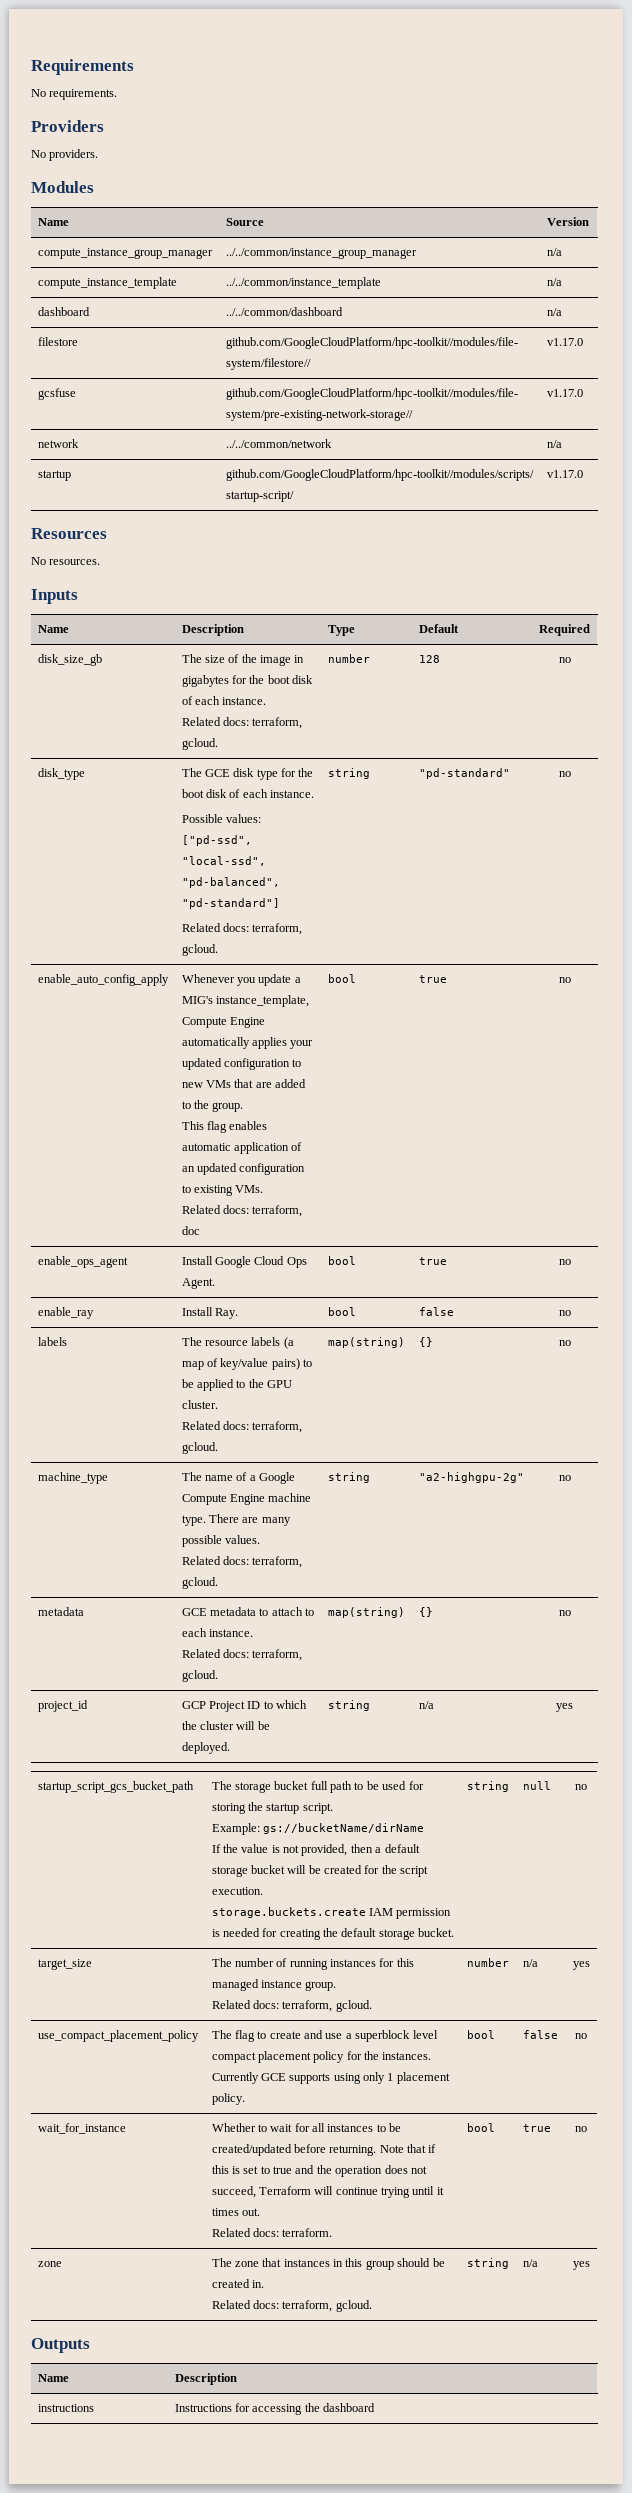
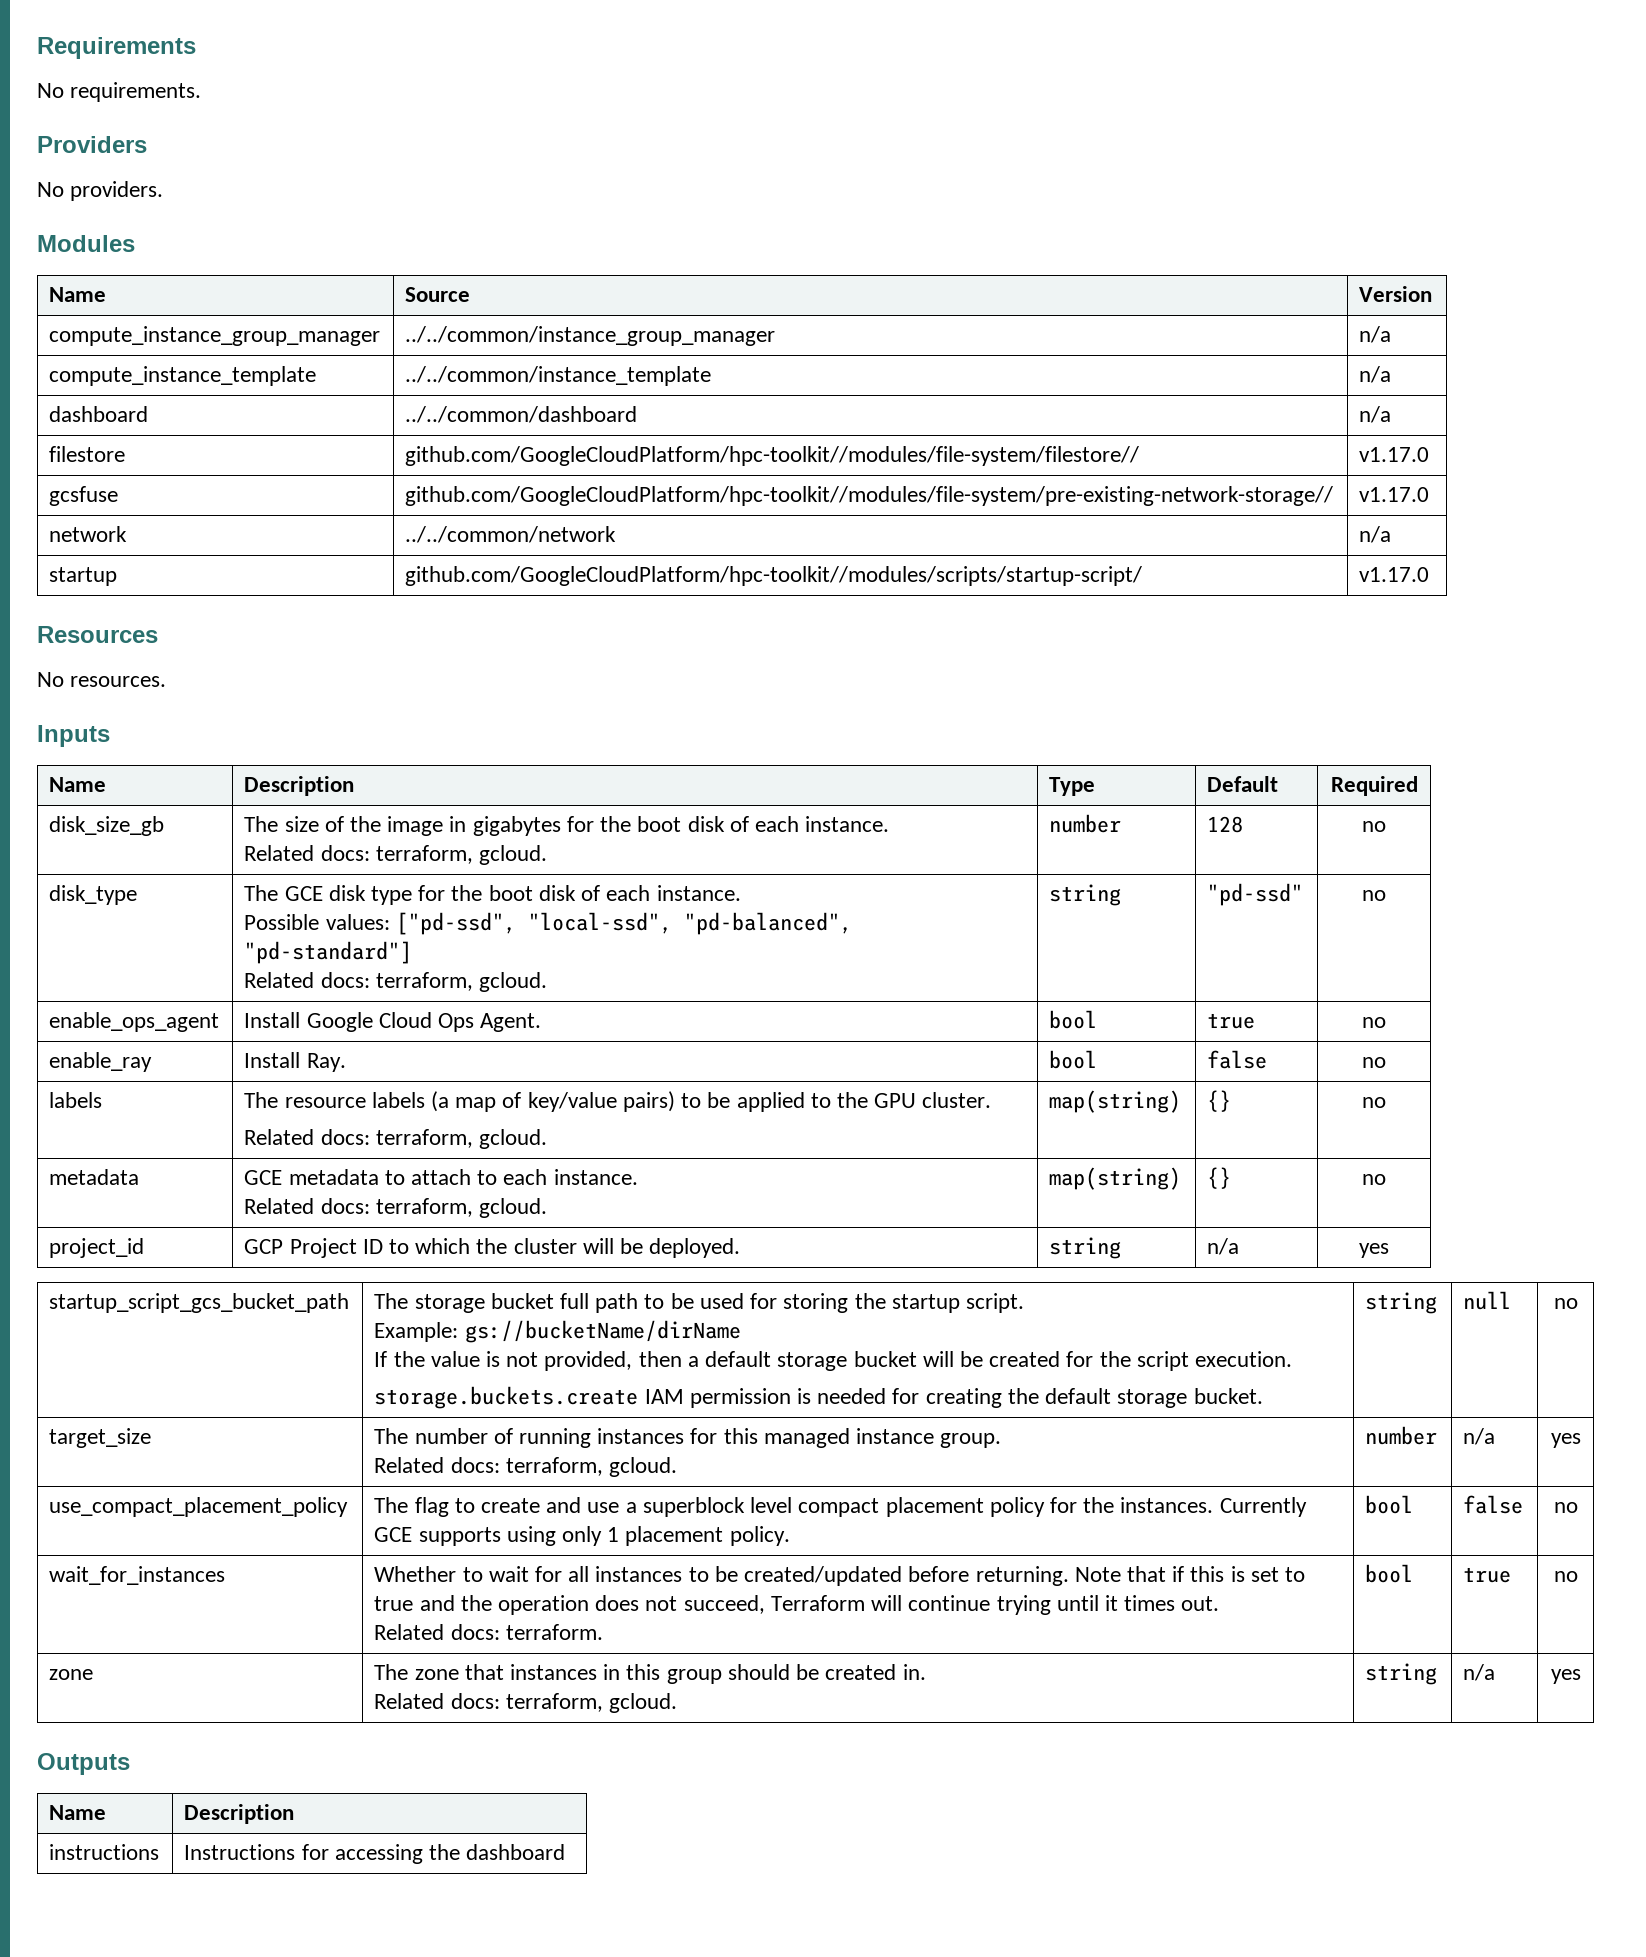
[418,768,510,779] [558,771,571,777] [37,974,169,986] [181,974,301,986] [181,995,309,1007] [181,1017,265,1028] [181,1037,314,1049] [181,1058,302,1070] [181,1079,307,1088] [181,1100,244,1112] [181,1121,268,1133] [181,1142,303,1154] [181,1163,306,1175] [181,1185,264,1196] [181,1205,303,1217] [181,1226,200,1235] [327,974,356,983] [418,975,447,983] "pd-standard" | no // enable_auto_config_apply | Whenever you update a MIG's instance_template, Compute Engine automatically applies your updated configuration to new VMs that are added to the group. // This flag enables automatic application of an updated configuration to existing VMs. // Related docs: terraform, doc | bool | true -> [1207,883,1304,906] "pd-ssd"
[37,1472,108,1484] [181,1472,296,1484] [181,1493,312,1505] [181,1514,291,1526] [181,1535,260,1547] [181,1556,303,1568] [181,1577,218,1589] [327,1472,370,1483] [418,1472,524,1483] [558,1475,571,1481] // machine_type | The name of a Google Compute Engine machine type. There are many possible values. // Related docs: terraform, gcloud. | string | "a2-highgpu-2g" | no -> (1386, 1102) none
[37,2123,126,2134] wait_for_instance -> [49,1566,226,1585] wait_for_instances

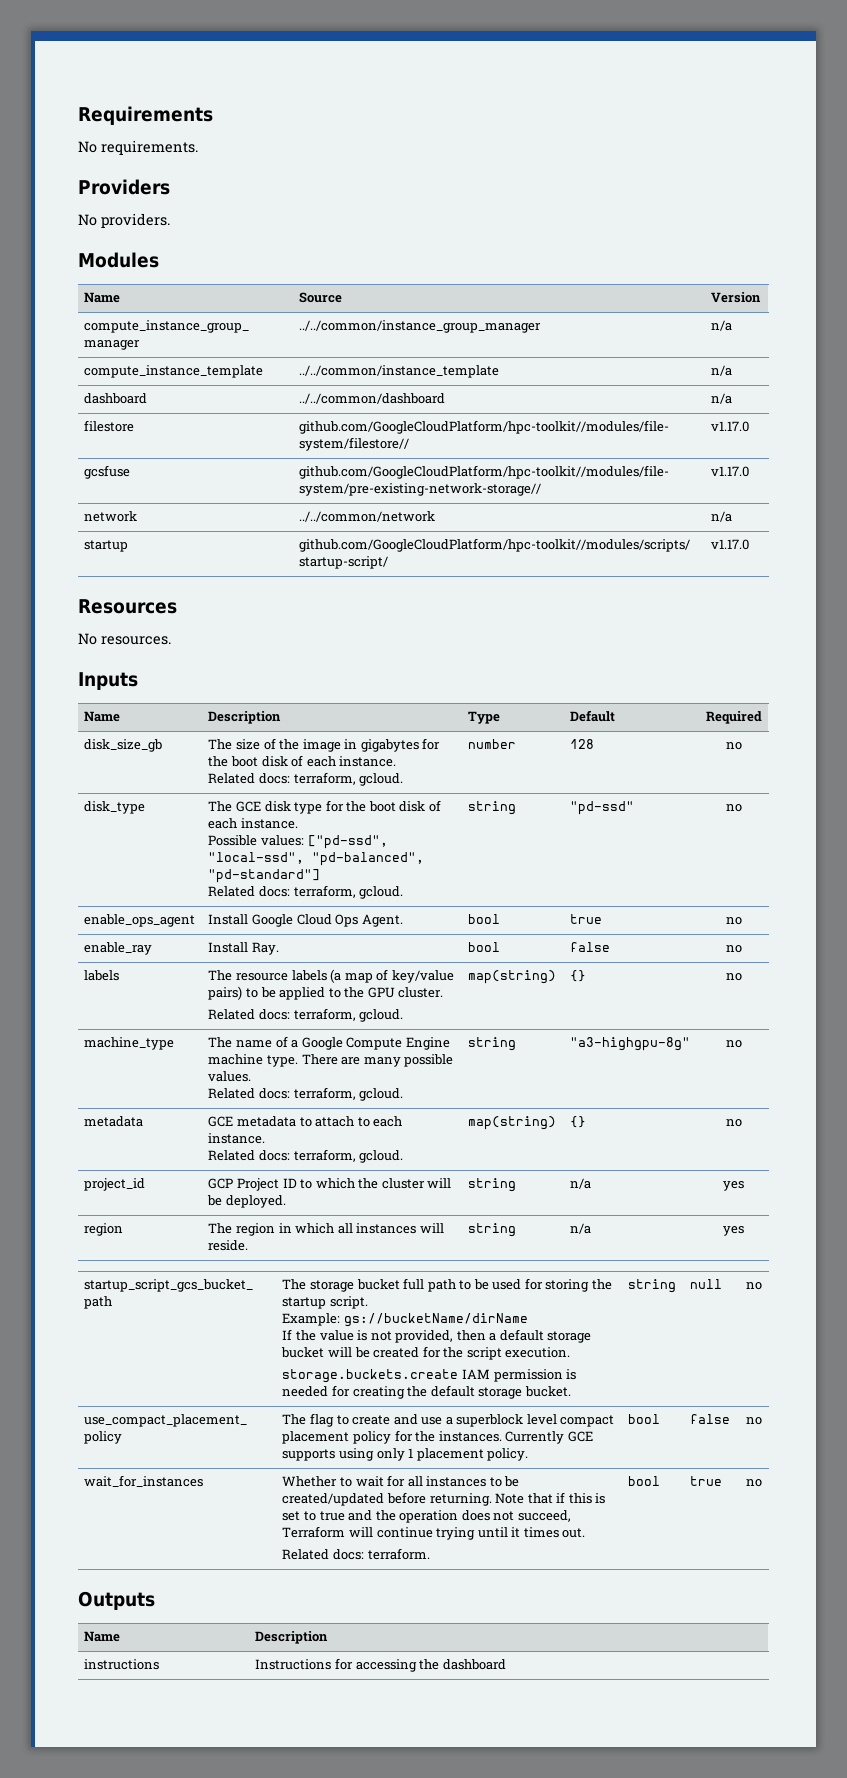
(1386, 1102) none -> [84,1037,175,1050] [208,1036,450,1050] [208,1054,454,1067] [208,1071,252,1082] [208,1087,404,1101] [468,1037,517,1051] [570,1037,691,1051] [725,1040,742,1048] // machine_type | The name of a Google Compute Engine machine type. There are many possible values. // Related docs: terraform, gcloud. | string | "a3-highgpu-8g" | no
(1389, 1250) none -> [84,1223,124,1236] [208,1223,444,1236] [208,1240,249,1251] [468,1223,517,1237] [570,1223,592,1234] [723,1226,744,1236] // region | The region in which all instances will reside. | string | n/a | yes
[49,1428,152,1448] [374,1428,1002,1448] [374,1457,678,1477] [1365,1426,1438,1445] [1463,1428,1496,1445] [1550,1433,1581,1448] // target_size | The number of running instances for this managed instance group. // Related docs: terraform, gcloud. | number | n/a | yes -> (762, 1286) none
[49,1669,94,1680] [374,1664,926,1684] [374,1693,678,1713] [1365,1663,1438,1685] [1463,1664,1496,1681] [1550,1669,1581,1684] // zone | The zone that instances in this group should be created in. // Related docs: terraform, gcloud. | string | n/a | yes -> (762, 1483) none

